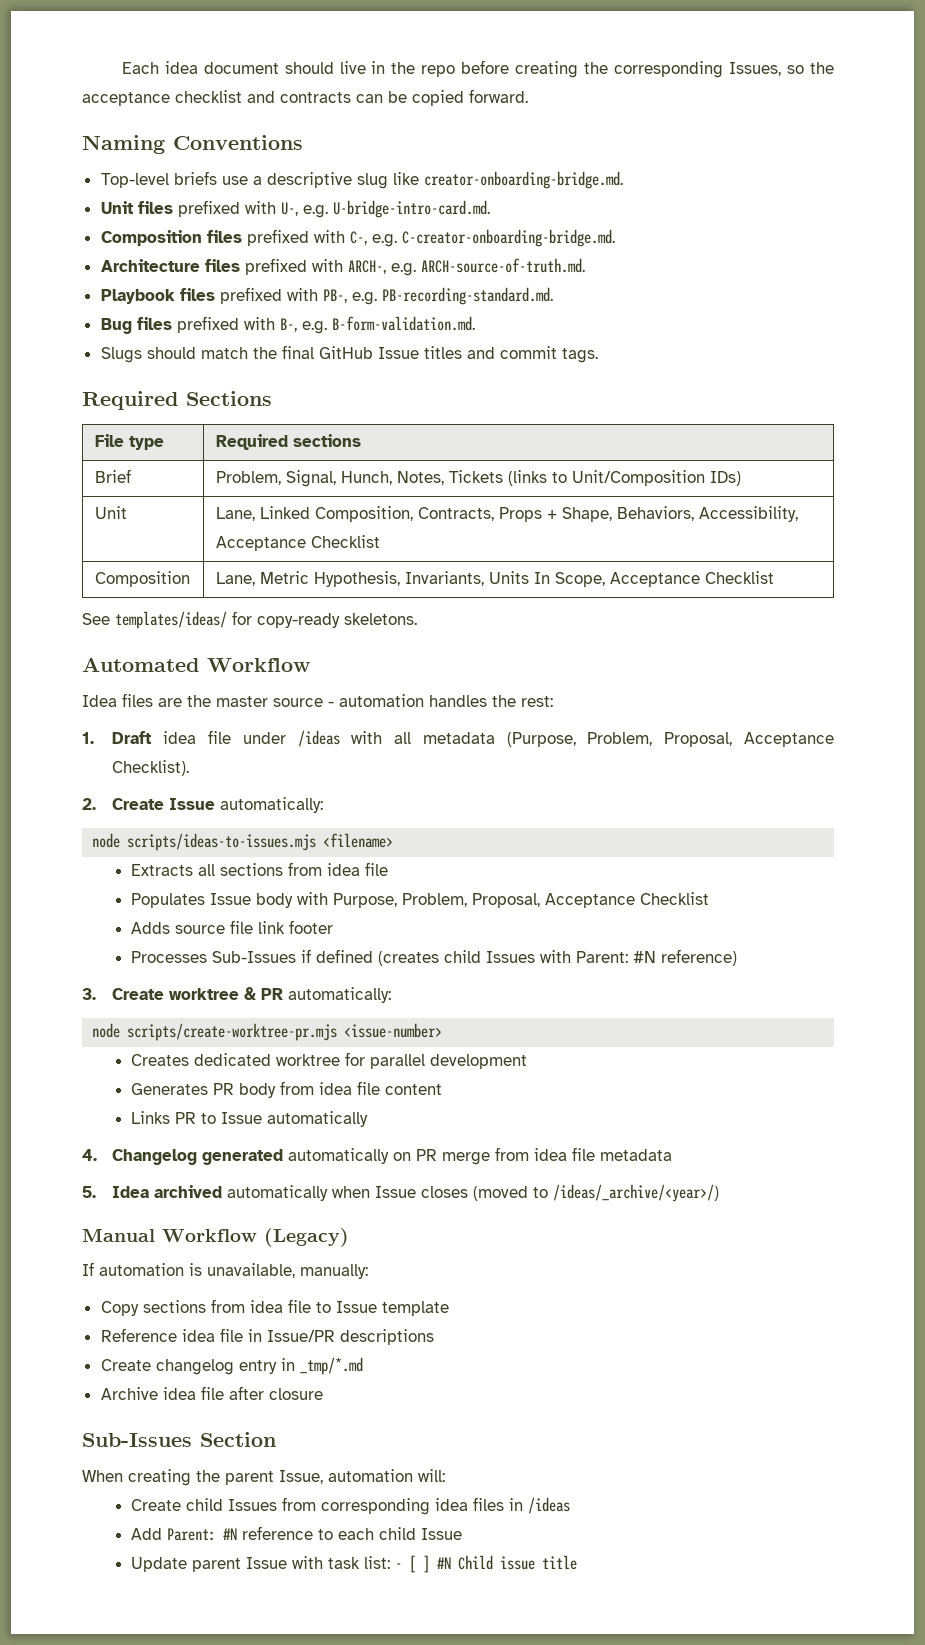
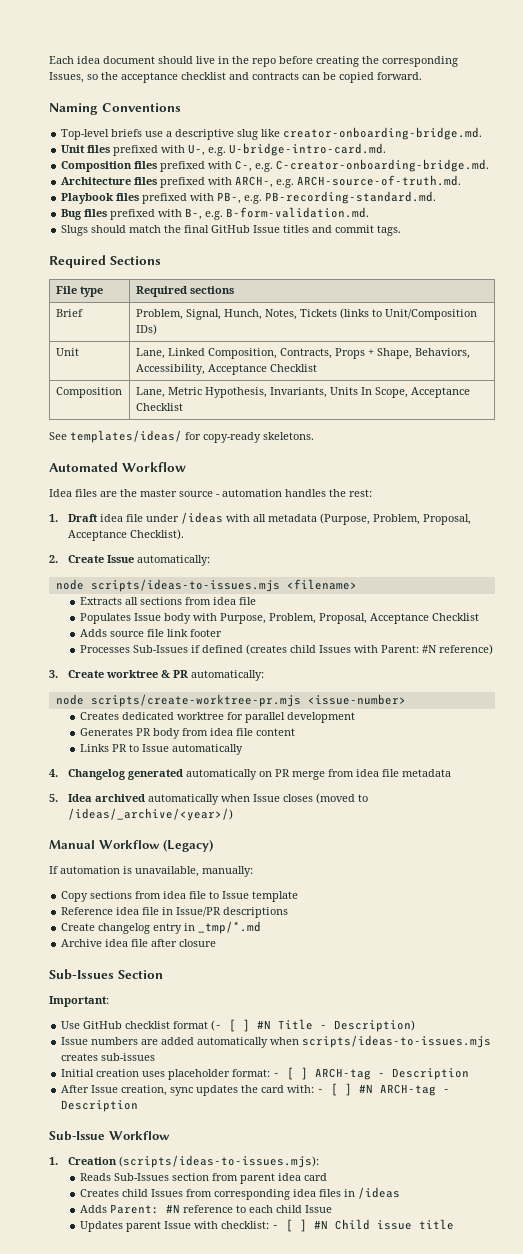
[82,1469,445,1486] [131,1499,182,1511] When creating the parent Issue, automation will: // Create -> [49,996,109,1007] [61,1019,416,1032] [61,1035,492,1048] [61,1053,156,1061] [61,1067,470,1080] [61,1083,451,1096] [61,1100,139,1112] [49,1131,170,1141] [49,1155,319,1168] [80,1173,328,1184] [80,1189,120,1197] Important: // Use GitHub checklist format (- [ ] #N Title - Description) // Issue numbers are added automatically when scripts/ideas-to-issues.mjs creates sub-issues // Initial creation uses placeholder format: - [ ] ARCH-tag - Description // After Issue creation, sync updates the card with: - [ ] #N ARCH-tag - Description // Sub-Issue Workflow // 1. Creation (scripts/ideas-to-issues.mjs): // Reads Sub-Issues section from parent idea card // Creates
[131,1528,163,1540] Add -> [80,1205,108,1213] Adds
[131,1557,188,1572] Update -> [80,1221,124,1232] Updates
[328,1556,391,1569] task list: -> [221,1221,270,1229] checklist:

